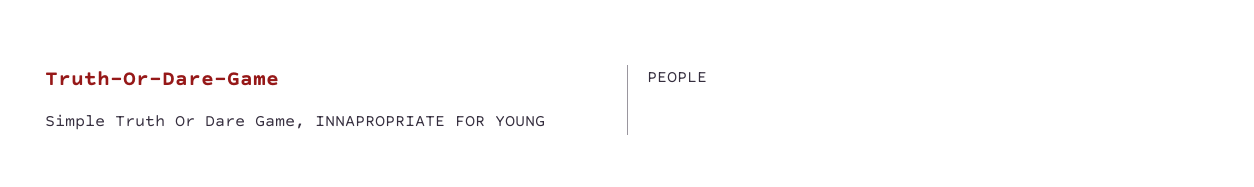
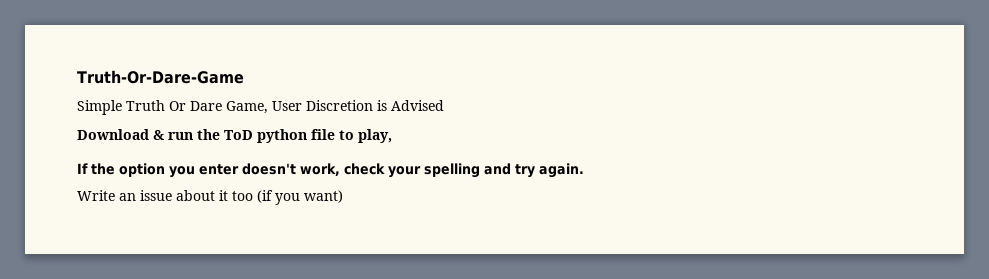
[315,115,545,127] [647,71,707,83] INNAPROPRIATE FOR YOUNG PEOPLE -> [272,100,444,111] [77,129,392,143] [77,163,584,178] [77,190,343,205] User Discretion is Advised // Download & run the ToD python file to play, // If the option you enter doesn't work, check your spelling and try again. // Write an issue about it too (if you want)

